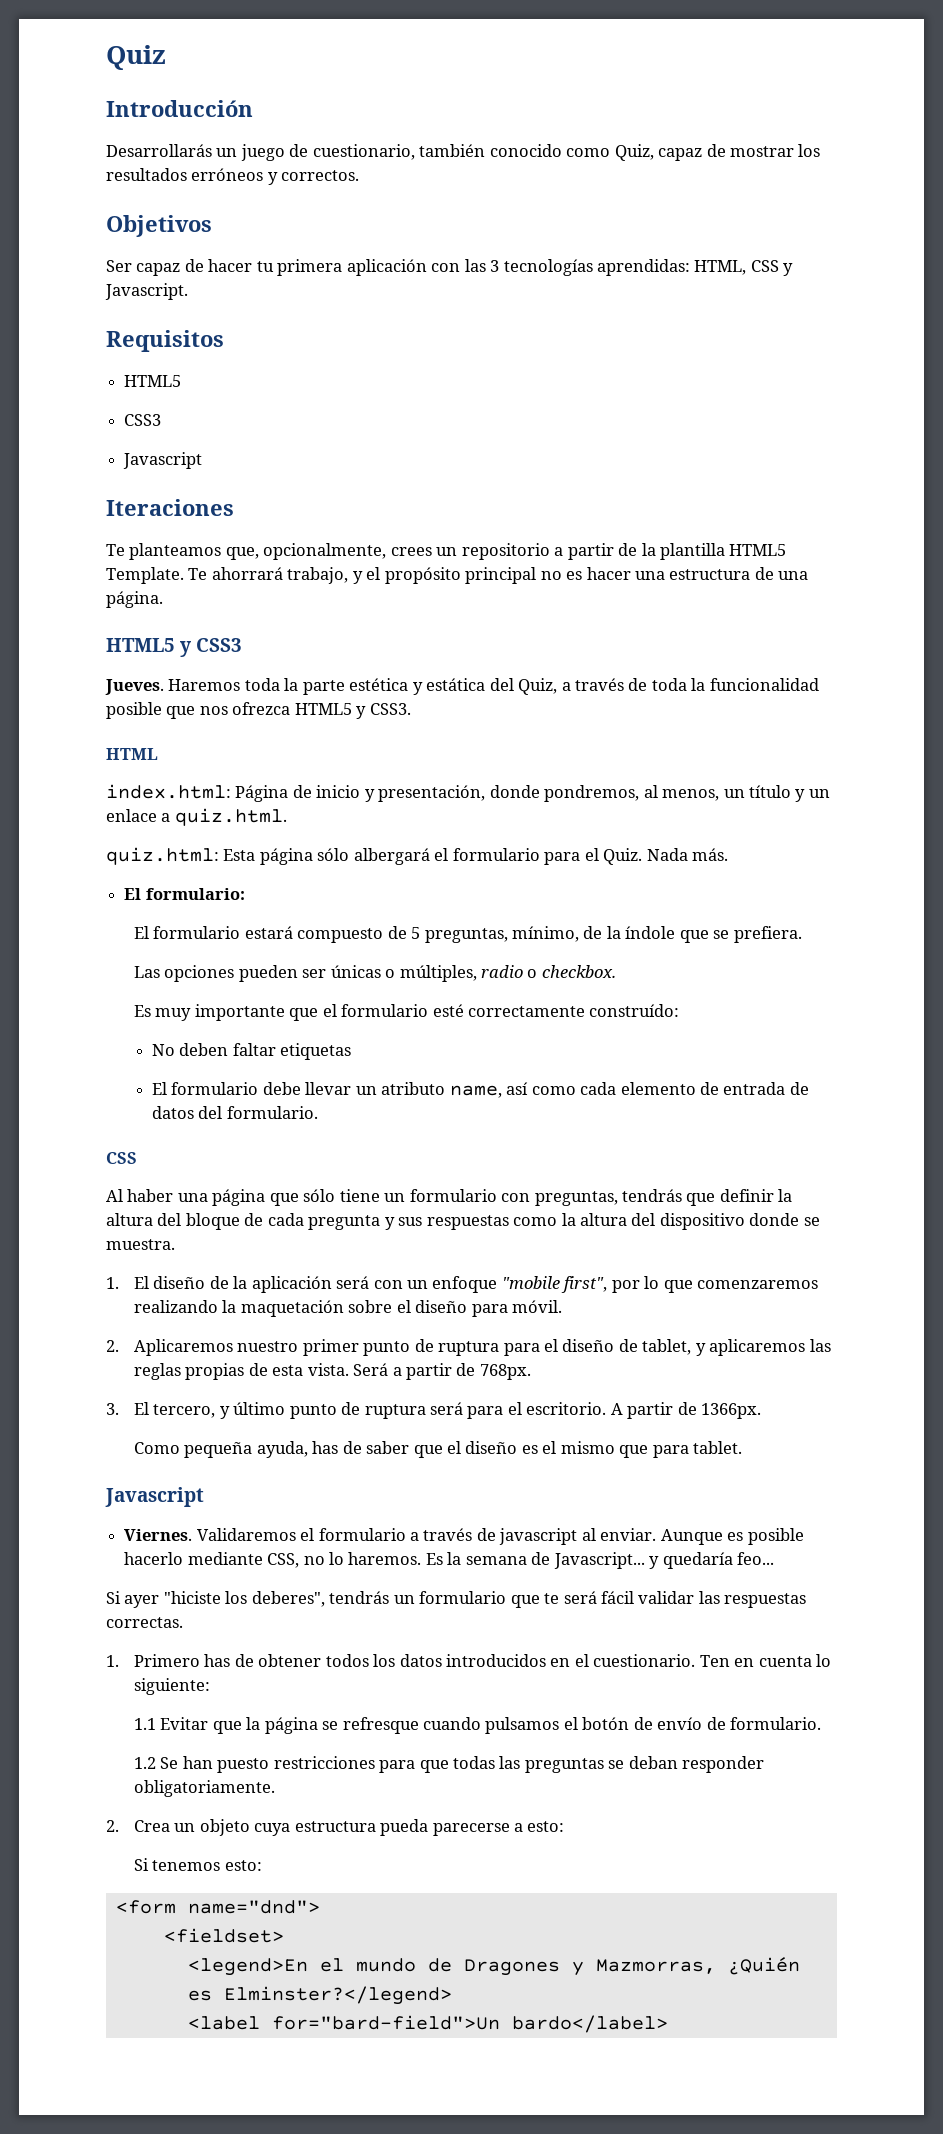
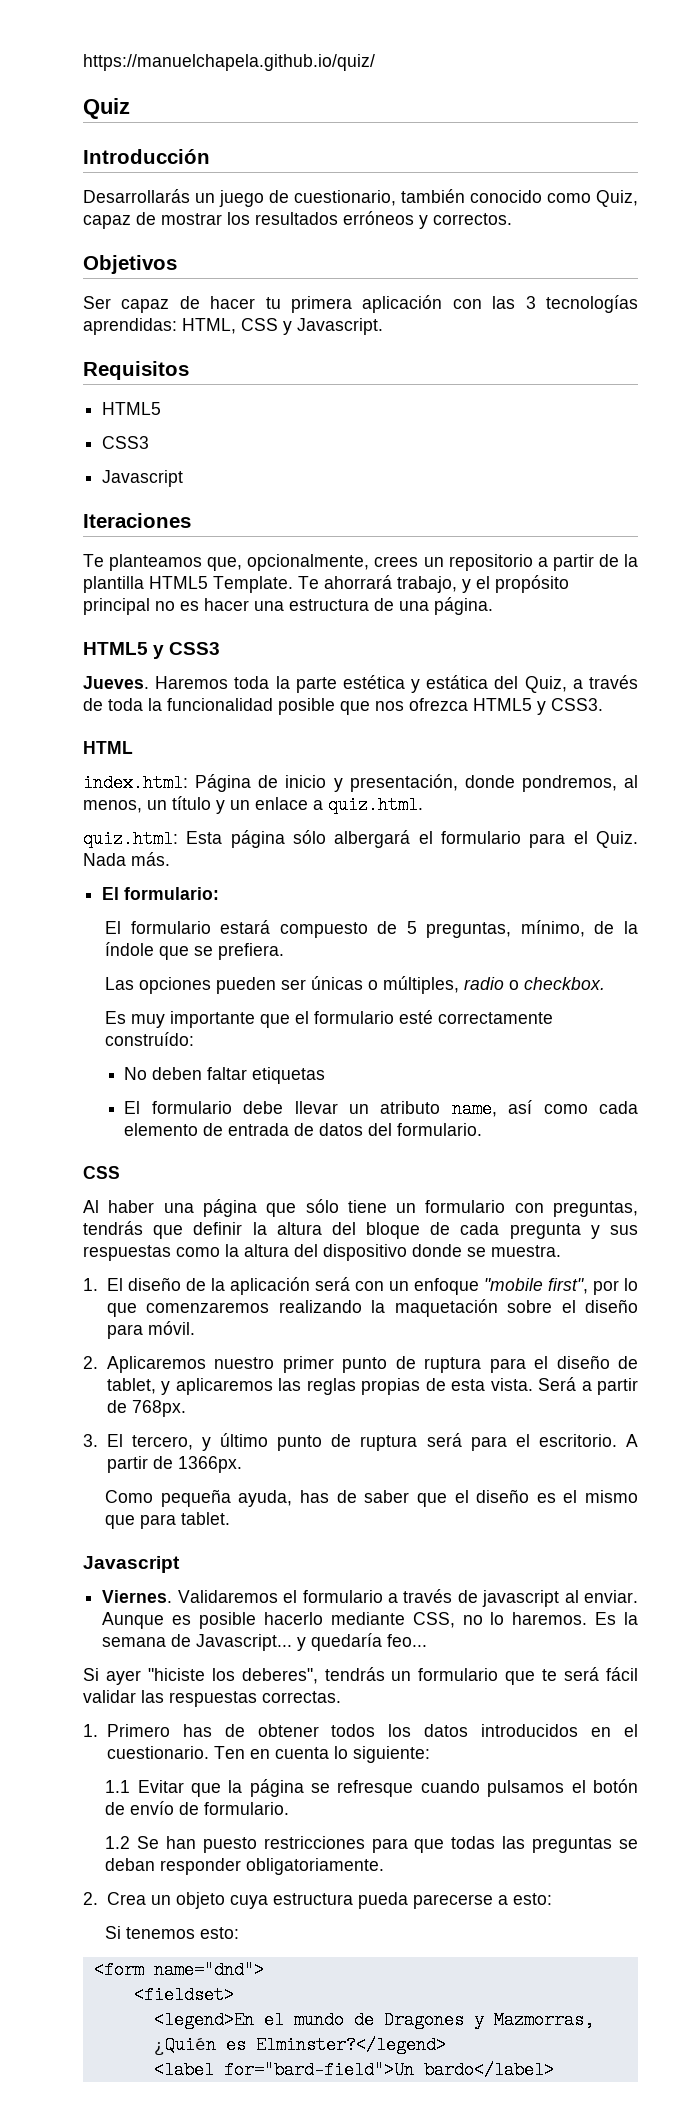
(106, 57) none -> [83,54,375,71] https://manuelchapela.github.io/quiz/ //

